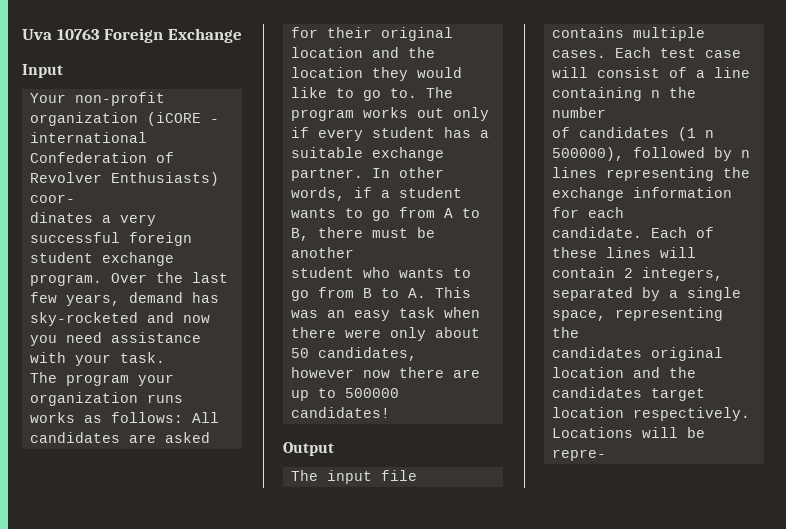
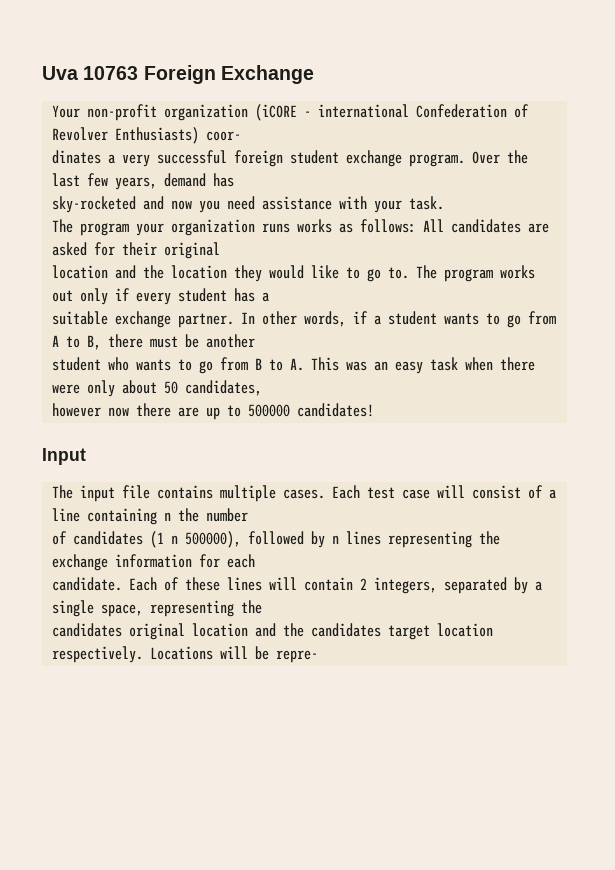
[22,64,63,78] // Input -> (314, 74) none
[283,442,334,456] Output -> [42,448,86,465] Input

